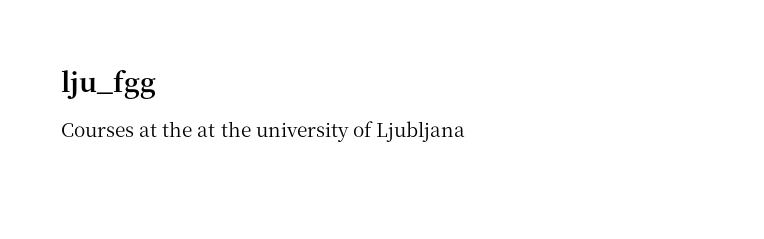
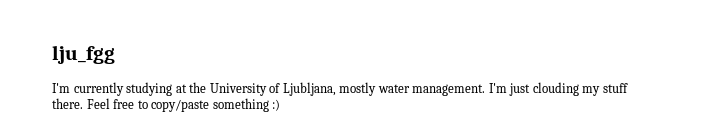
[61,121,465,142] Courses at the at the university of Ljubljana -> [52,82,628,96] [52,98,281,112] I'm currently studying at the University of Ljubljana, mostly water management. I'm just clouding my stuff there. Feel free to copy/paste something :)

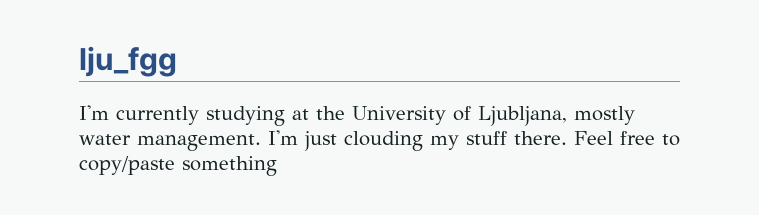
[272,99,281,111] :) -> (277, 166) none

